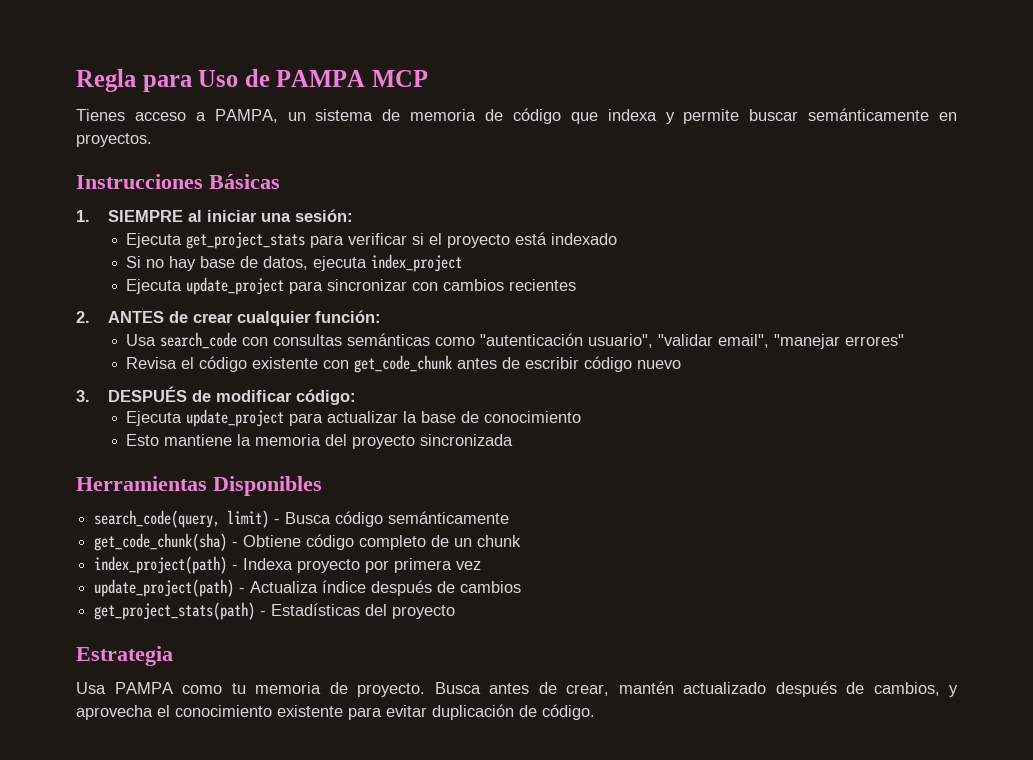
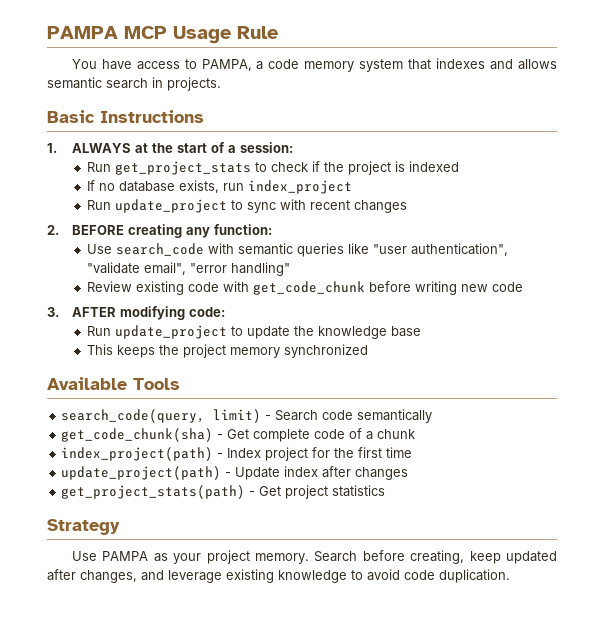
[76,69,429,92] [76,108,957,124] [76,133,152,147] [76,174,280,189] [76,209,354,222] [126,232,618,249] [126,254,463,272] [126,277,577,295] [76,310,382,326] [126,332,905,349] [126,355,682,373] [76,386,357,405] [126,409,582,427] [126,434,514,449] [76,476,322,496] Regla para Uso de PAMPA MCP // Tienes acceso a PAMPA, un sistema de memoria de código que indexa y permite buscar semánticamente en proyectos. // Instrucciones Básicas // 1. SIEMPRE al iniciar una sesión: // Ejecuta get_project_stats para verificar si el proyecto está indexado // Si no hay base de datos, ejecuta index_project // Ejecuta update_project para sincronizar con cambios recientes // 2. ANTES de crear cualquier función: // Usa search_code con consultas semánticas como "autenticación usuario", "validar email", "manejar errores" // Revisa el código existente con get_code_chunk antes de escribir código nuevo // 3. DESPUÉS de modificar código: // Ejecuta update_project para actualizar la base de conocimiento // Esto mantiene la memoria del proyecto sincronizada // Herramientas Disponibles -> [47,26,278,44] [71,58,557,72] [47,77,221,91] [47,110,204,123] [47,142,294,153] [86,161,459,175] [86,180,352,194] [86,199,407,213] [47,224,273,238] [86,243,508,257] [86,262,290,276] [86,281,523,295] [47,306,226,320] [86,325,421,339] [86,344,368,358] [47,377,180,390] PAMPA MCP Usage Rule // You have access to PAMPA, a code memory system that indexes and allows semantic search in projects. // Basic Instructions // 1. ALWAYS at the start of a session: // Run get_project_stats to check if the project is indexed // If no database exists, run index_project // Run update_project to sync with recent changes // 2. BEFORE creating any function: // Use search_code with semantic queries like "user authentication", "validate email", "error handling" // Review existing code with get_code_chunk before writing new code // 3. AFTER modifying code: // Run update_project to update the knowledge base // This keeps the project memory synchronized // Available Tools
[285,511,510,527] Busca código semánticamente -> [275,409,433,423] Search code semantically
[243,534,522,550] [94,556,482,574] [94,579,522,597] [94,602,456,620] [76,646,173,666] [76,681,958,697] [76,704,595,720] Obtiene código completo de un chunk // index_project(path) - Indexa proyecto por primera vez // update_project(path) - Actualiza índice después de cambios // get_project_stats(path) - Estadísticas del proyecto // Estrategia // Usa PAMPA como tu memoria de proyecto. Busca antes de crear, mantén actualizado después de cambios, y aprovecha el conocimiento existente para evitar duplicación de código. -> [227,428,416,442] [61,447,413,461] [61,466,409,480] [61,485,386,499] [47,519,120,535] [71,550,557,564] [47,569,510,583] Get complete code of a chunk // index_project(path) - Index project for the first time // update_project(path) - Update index after changes // get_project_stats(path) - Get project statistics // Strategy // Use PAMPA as your project memory. Search before creating, keep updated after changes, and leverage existing knowledge to avoid code duplication.

